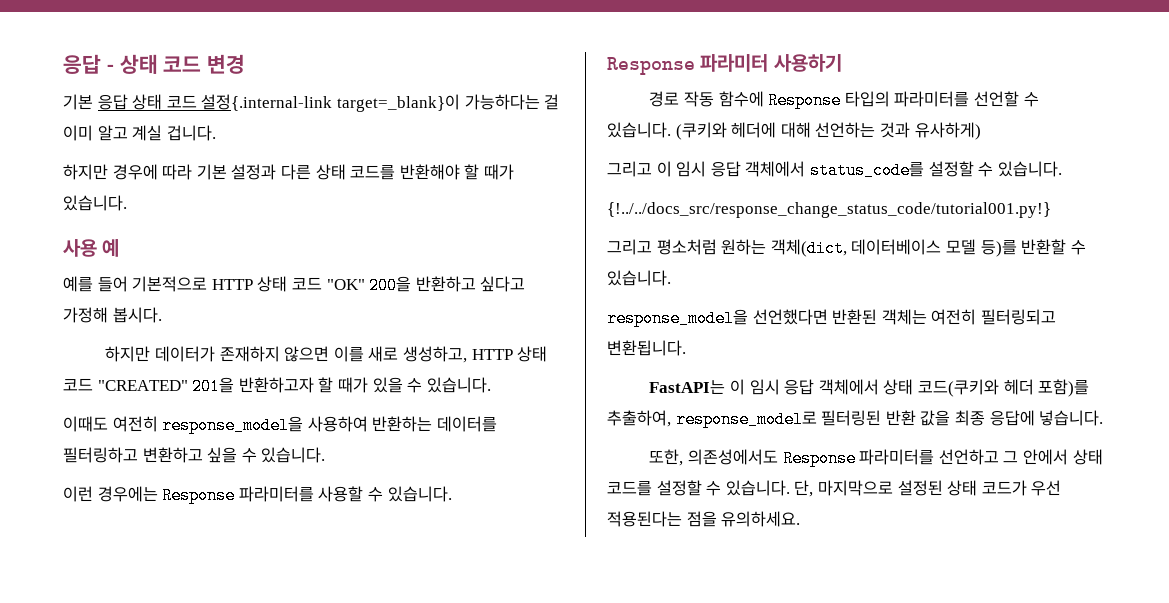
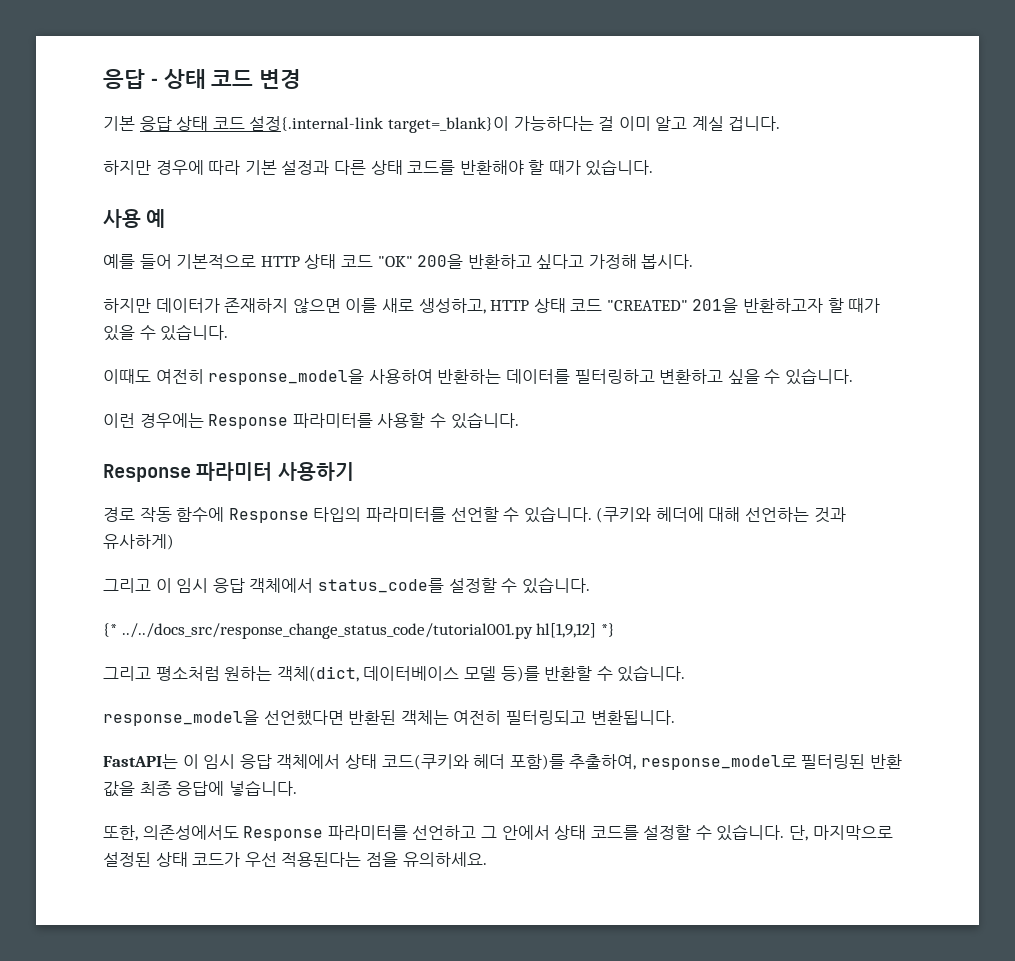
[607,202,1051,218] {!../../docs_src/response_change_status_code/tutorial001.py!} -> [103,623,615,639] {* ../../docs_src/response_change_status_code/tutorial001.py hl[1,9,12] *}

